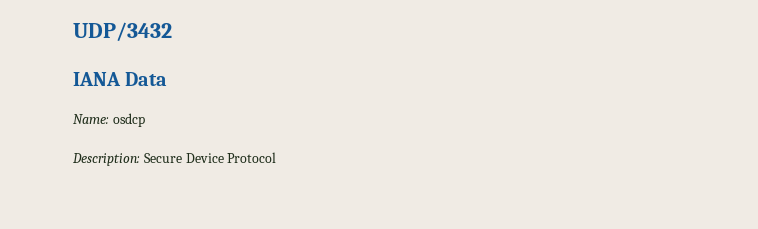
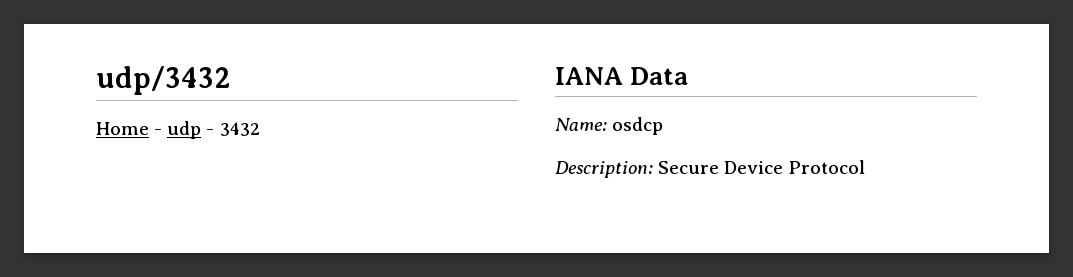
[73,22,172,42] UDP/3432 -> [96,66,231,95] [96,121,260,139] udp/3432 // Home - udp - 3432

